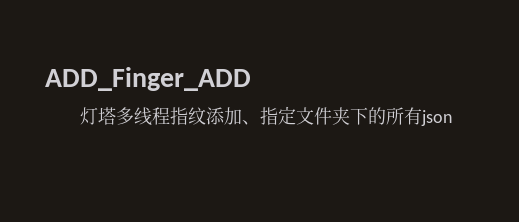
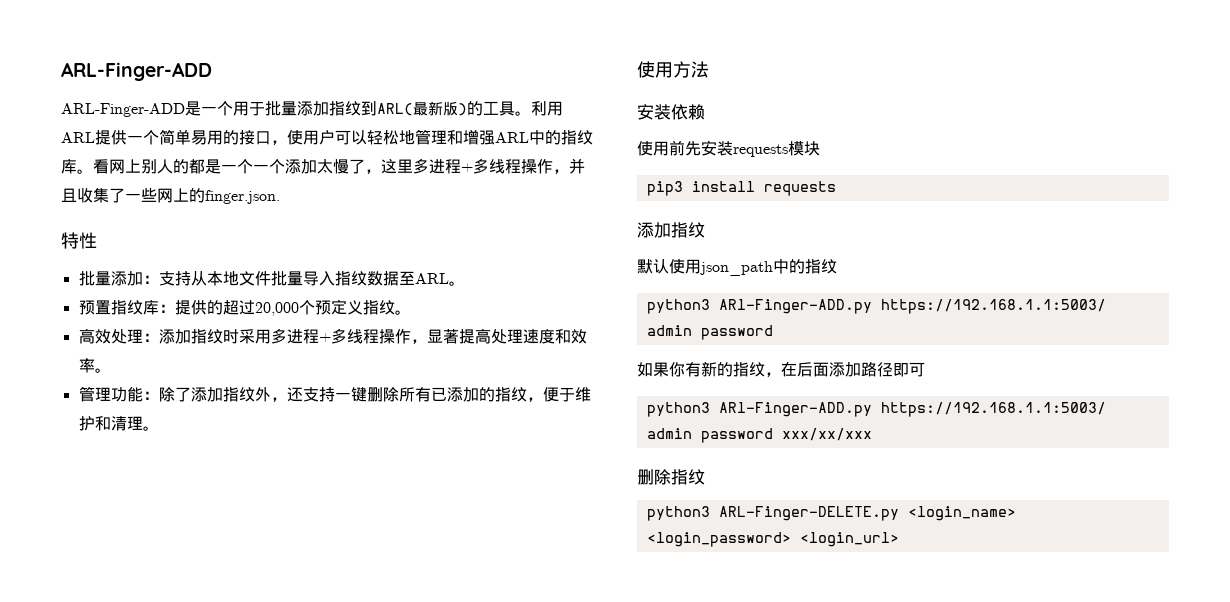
[45,67,251,91] [79,106,452,126] ADD_Finger_ADD // 灯塔多线程指纹添加、指定文件夹下的所有json -> [61,62,212,81] [61,101,563,117] [61,129,593,145] [61,158,585,174] [61,188,280,204] [61,232,97,249] [78,271,465,286] [78,299,411,316] [78,328,587,344] [78,358,111,373] [78,386,591,402] [78,416,159,431] [637,61,709,78] [637,104,705,120] [637,140,820,157] [646,181,836,196] [637,222,705,238] [637,259,837,276] [646,299,1106,314] [646,325,773,340] [637,361,925,377] [646,402,1106,417] [646,428,872,443] [637,469,705,485] [646,506,1016,521] [646,532,899,547] ARL-Finger-ADD // ARL-Finger-ADD是一个用于批量添加指纹到ARL(最新版)的工具。利用ARL提供一个简单易用的接口，使用户可以轻松地管理和增强ARL中的指纹库。看网上别人的都是一个一个添加太慢了，这里多进程+多线程操作，并且收集了一些网上的finger.json. // 特性 // 批量添加：支持从本地文件批量导入指纹数据至ARL。 // 预置指纹库：提供的超过20,000个预定义指纹。 // 高效处理：添加指纹时采用多进程+多线程操作，显著提高处理速度和效率。 // 管理功能：除了添加指纹外，还支持一键删除所有已添加的指纹，便于维护和清理。 // 使用方法 // 安装依赖 // 使用前先安装requests模块 // pip3 install requests // 添加指纹 // 默认使用json_path中的指纹 // python3 ARl-Finger-ADD.py https://192.168.1.1:5003/ admin password // 如果你有新的指纹，在后面添加路径即可 // python3 ARl-Finger-ADD.py https://192.168.1.1:5003/ admin password xxx/xx/xxx // 删除指纹 // python3 ARL-Finger-DELETE.py <login_name> <login_password> <login_url>

